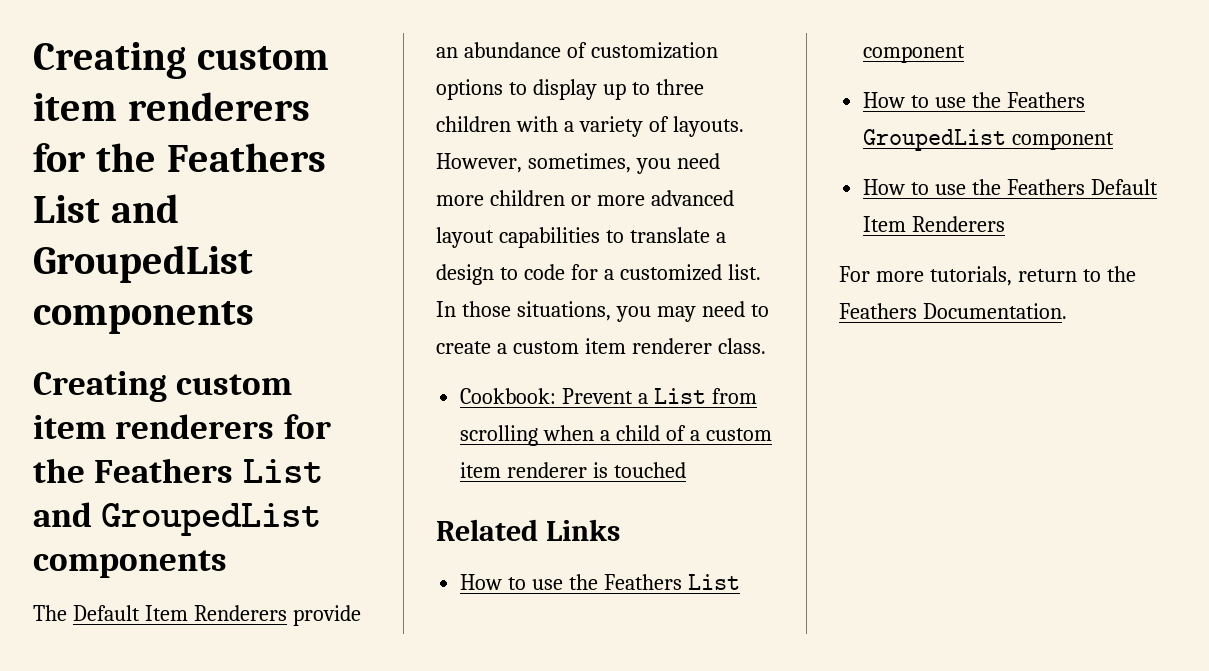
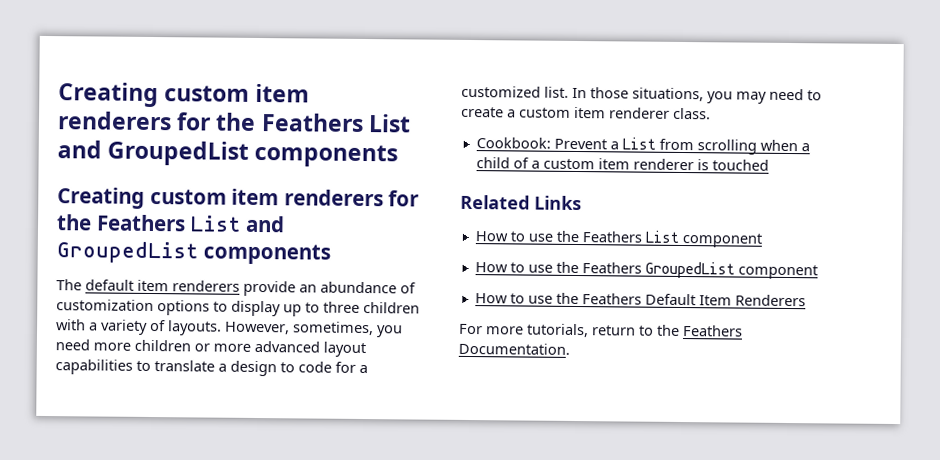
[72,605,287,621] Default Item Renderers -> [85,279,240,292] default item renderers

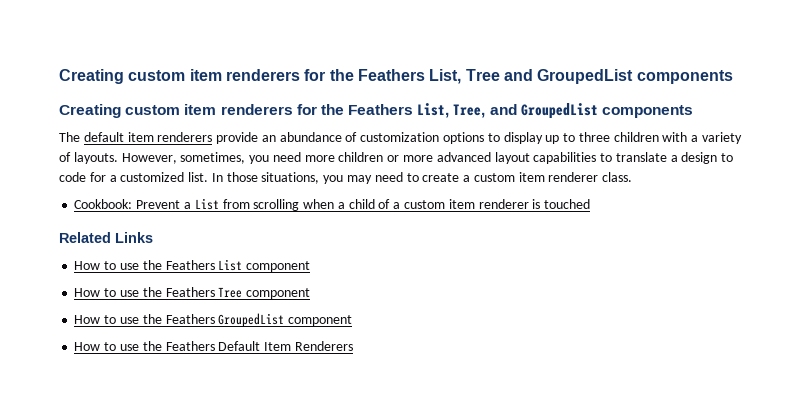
[58,82,311,108] [57,111,411,133] Creating custom item renderers for the Feathers List -> [59,69,500,84] Creating custom item renderers for the Feathers List, Tree
[189,215,242,232] List -> [417,103,486,118] List, Tree,
(762, 240) none -> [74,287,311,299] // How to use the Feathers Tree component
[459,323,743,338] [458,342,570,355] // For more tutorials, return to the Feathers Documentation. -> (353, 346) none

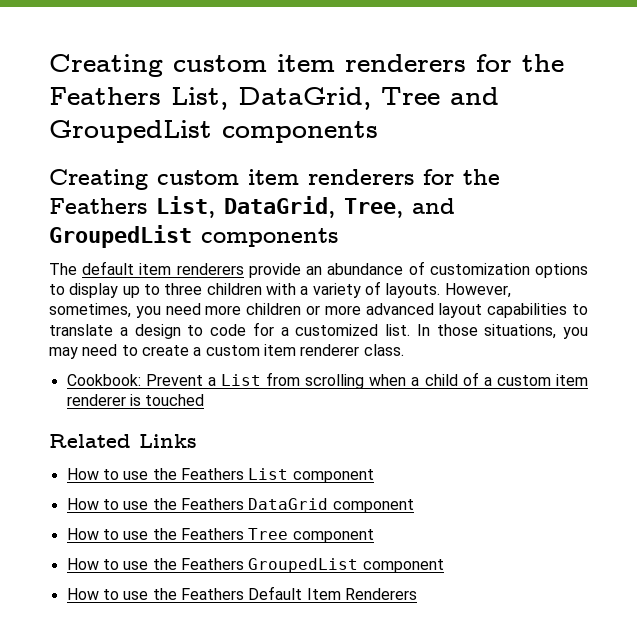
[59,69,462,84] Creating custom item renderers for the Feathers List, -> [49,54,564,77] [49,87,371,110] Creating custom item renderers for the Feathers List, DataGrid,
(450, 110) none -> [224,196,335,218] DataGrid,
(311, 266) none -> [66,498,414,513] // How to use the Feathers DataGrid component

